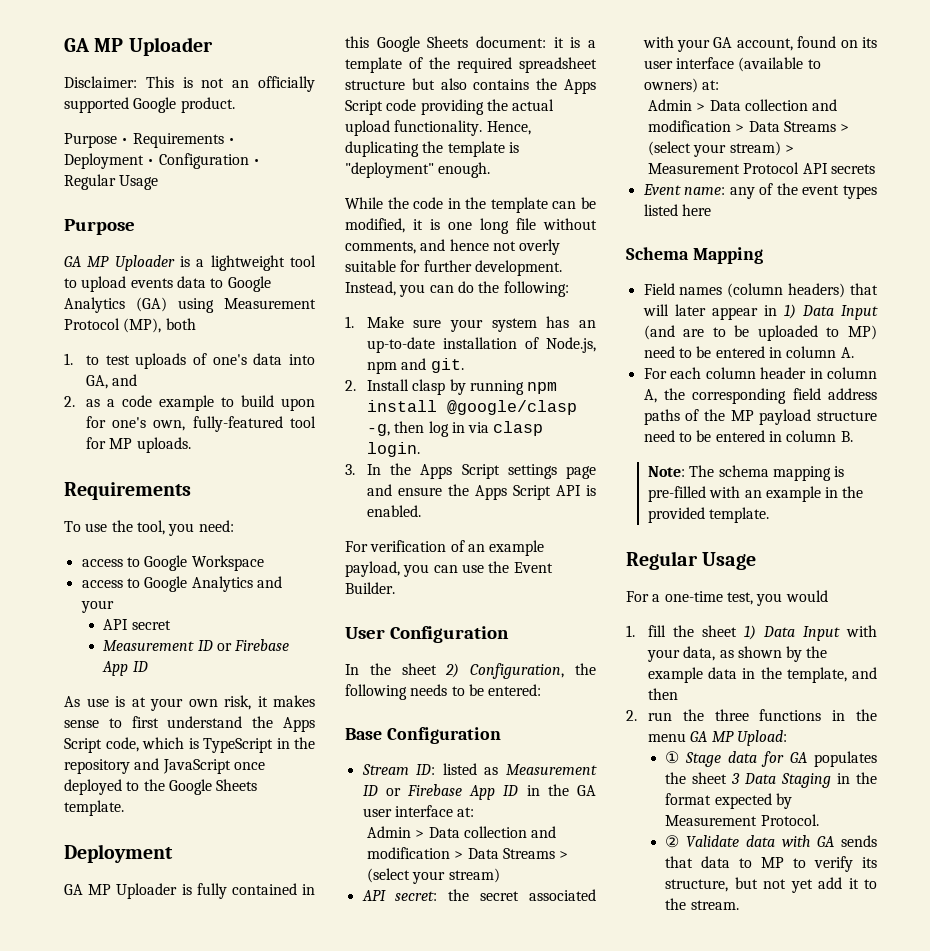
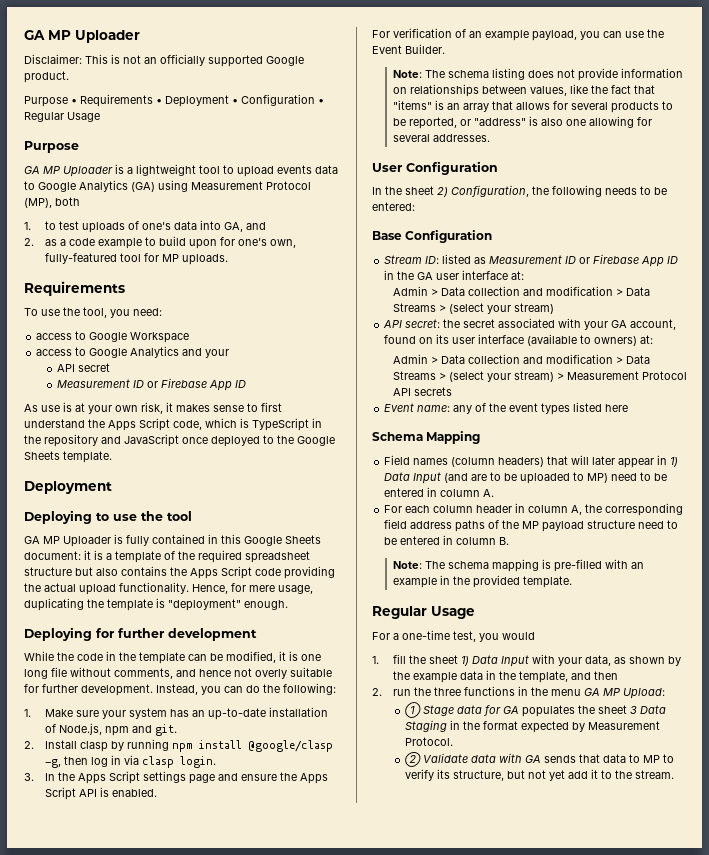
(173, 853) none -> [24,510,192,524] // Deploying to use the tool
(531, 128) none -> [231,583,313,594] for mere usage,
(491, 170) none -> [24,627,257,641] // Deploying for further development
(395, 588) none -> [392,68,683,81] [392,84,655,97] [392,100,673,113] [392,116,652,129] [392,134,490,142] // Note: The schema listing does not provide information on relationships between values, like the fact that "items" is an array that allows for several products to be reported, or "address" is also one allowing for several addresses.

